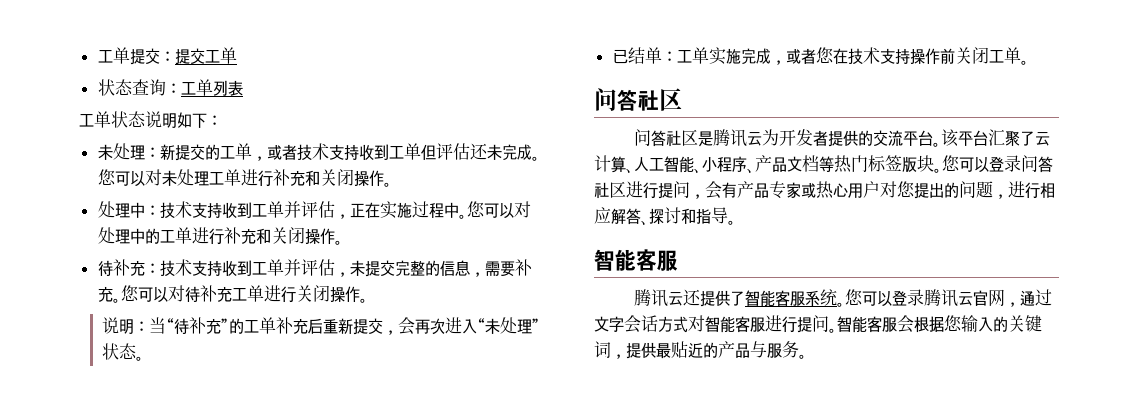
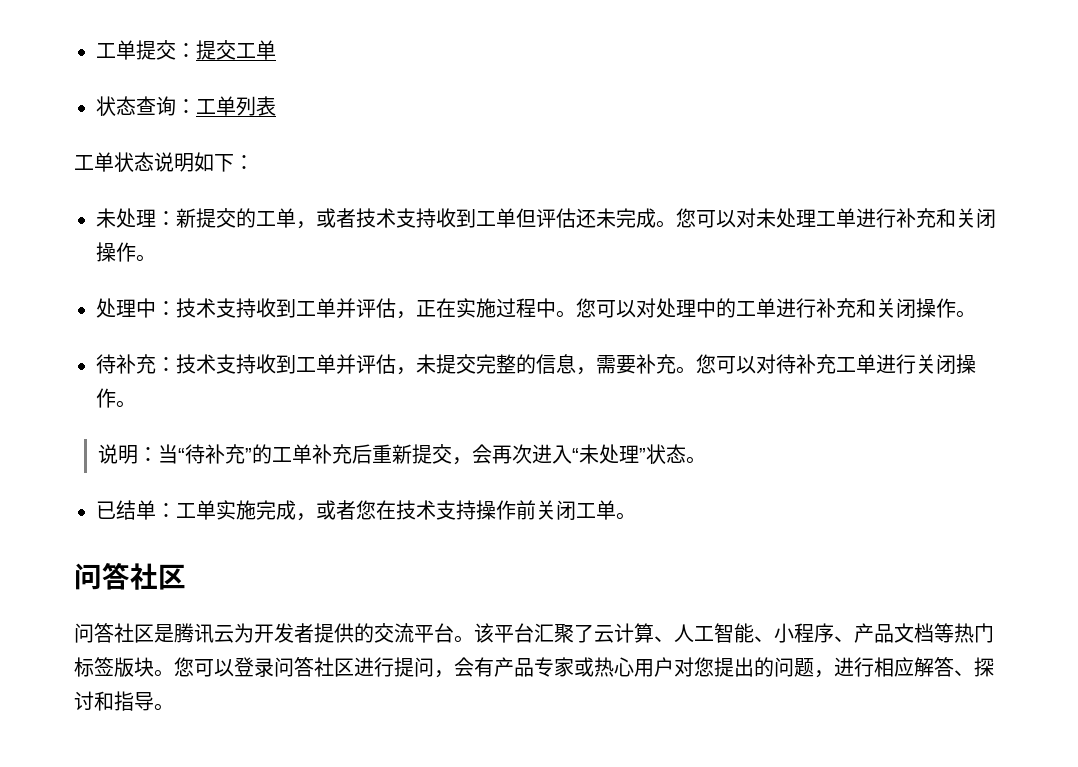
[594,249,678,271] [633,289,1052,307] [594,315,1042,333] [594,341,807,359] // 智能客服 // 腾讯云还提供了智能客服系统。您可以登录腾讯云官网，通过文字会话方式对智能客服进行提问。智能客服会根据您输入的关键词，提供最贴近的产品与服务。 -> (174, 707) none

